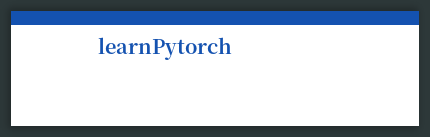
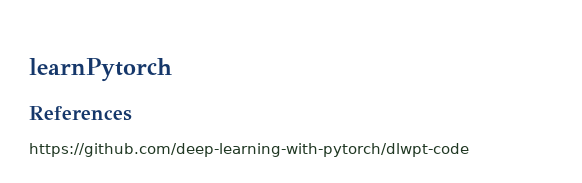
(232, 48) none -> [29,106,132,121] [29,143,469,157] // References // https://github.com/deep-learning-with-pytorch/dlwpt-code

